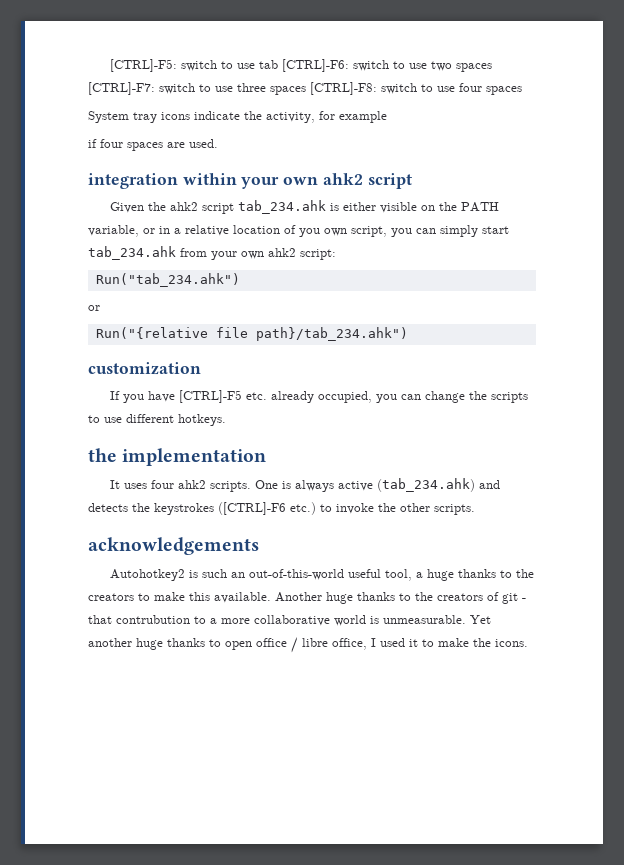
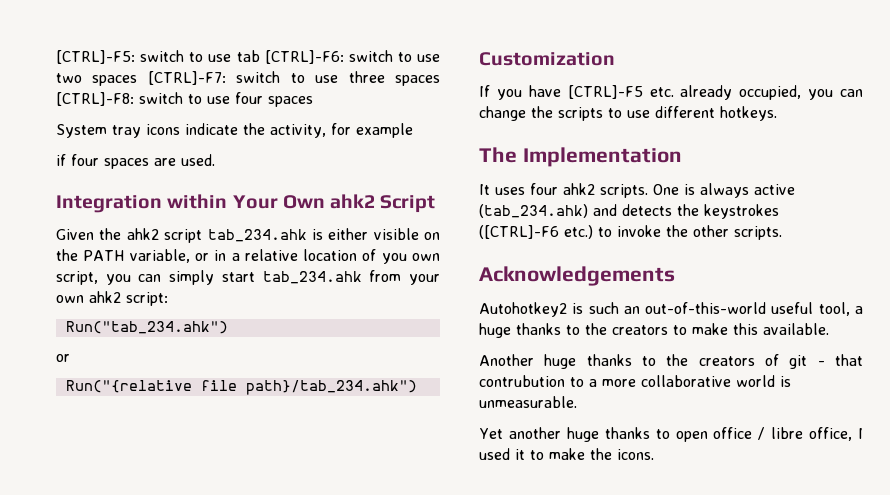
[88,173,412,189] integration within your own ahk2 script -> [56,194,436,213] Integration within Your Own ahk2 Script
[88,362,201,375] customization -> [479,52,615,66] Customization
[88,448,267,466] the implementation -> [479,147,682,167] The Implementation
[88,537,259,555] acknowledgements -> [479,266,675,286] Acknowledgements
(271, 597) none -> (829, 329) //
(466, 619) none -> (577, 402) //

